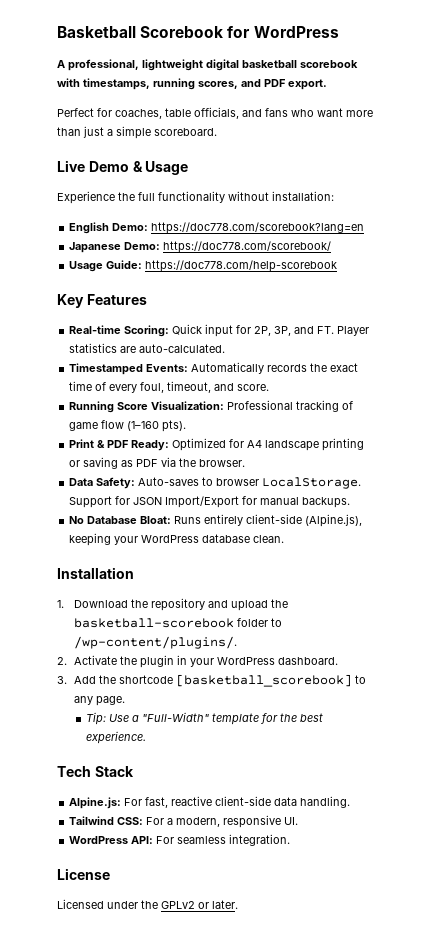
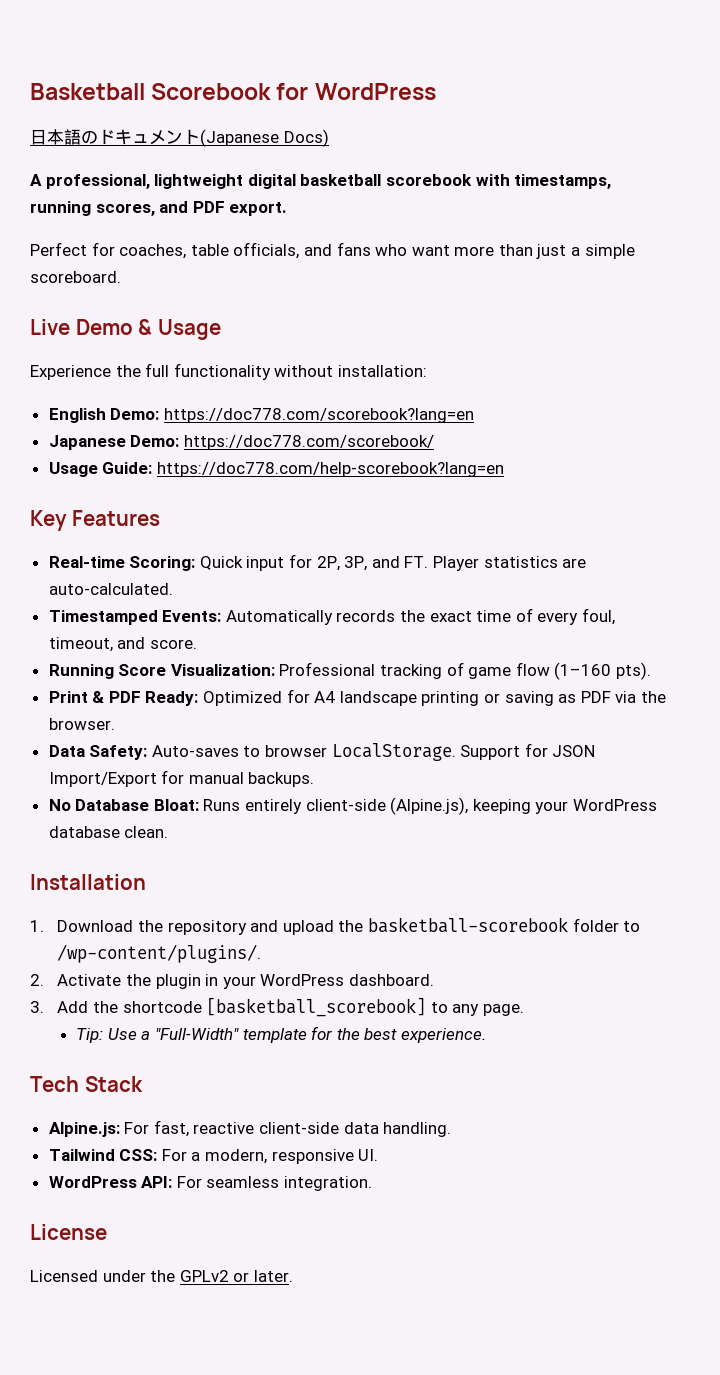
(339, 32) none -> [30,129,329,147] // 日本語のドキュメント(Japanese Docs)
[145,260,338,272] https://doc778.com/help-scorebook -> [156,462,504,477] https://doc778.com/help-scorebook?lang=en

